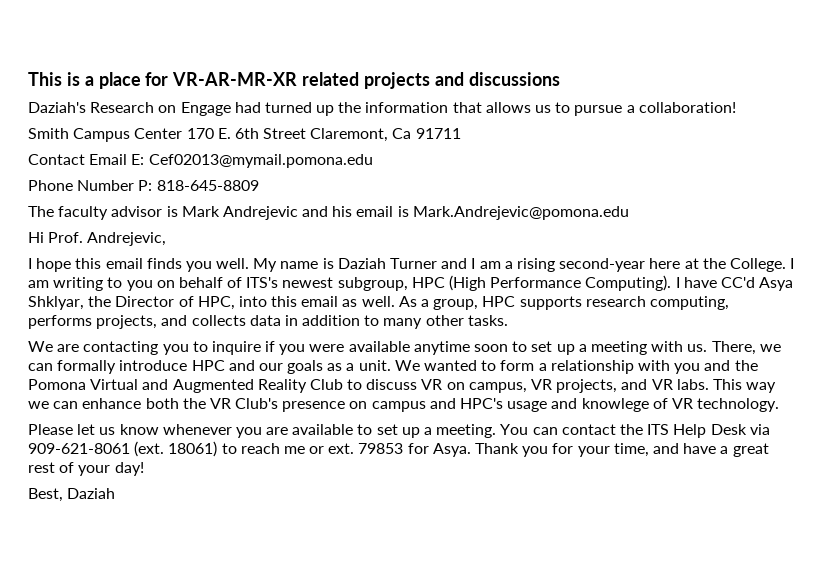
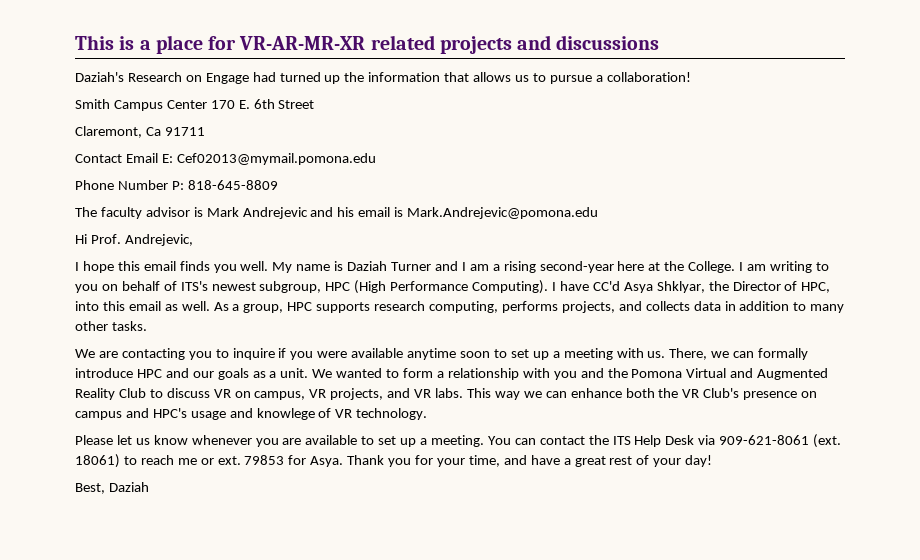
(307, 133) none -> (315, 104) //

